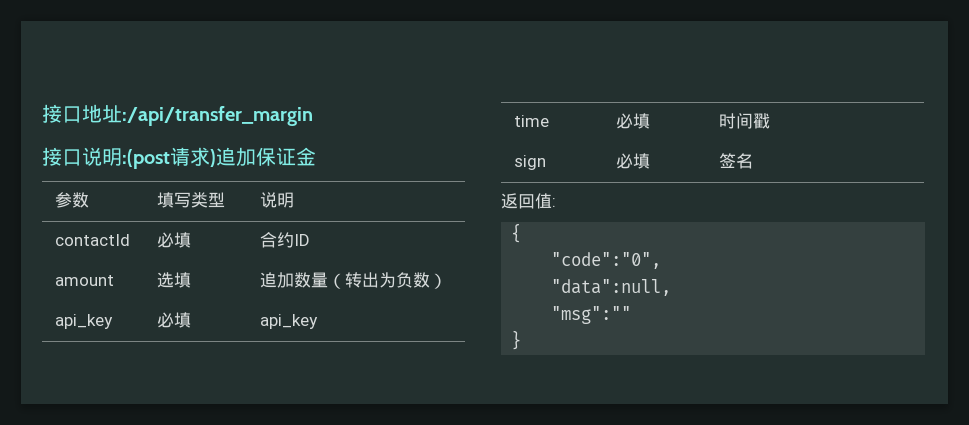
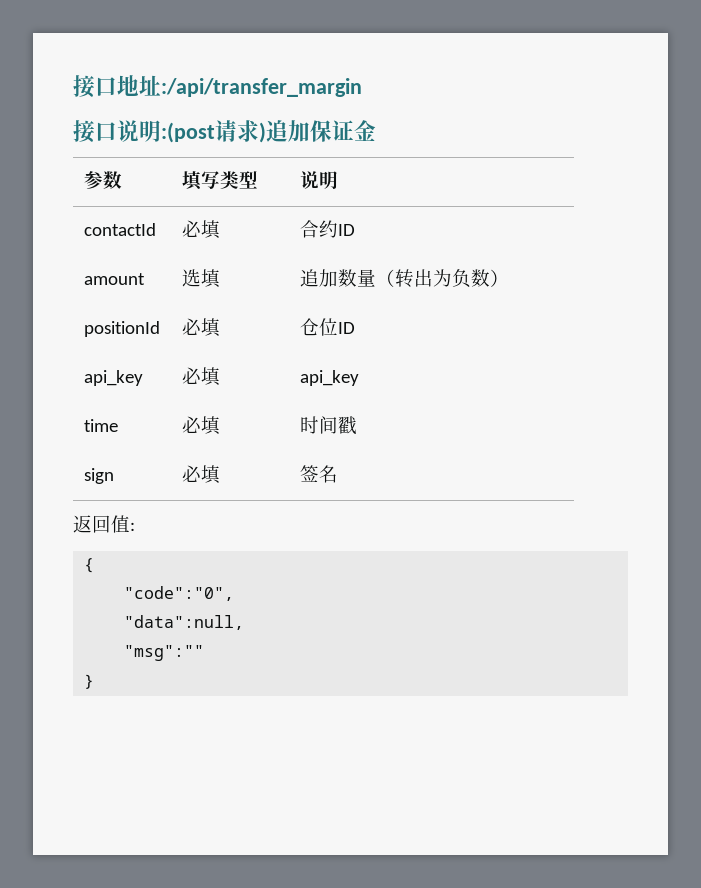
(448, 281) none -> [83,321,160,337] [181,318,221,337] [299,318,355,336] // positionId | 必填 | 仓位ID

